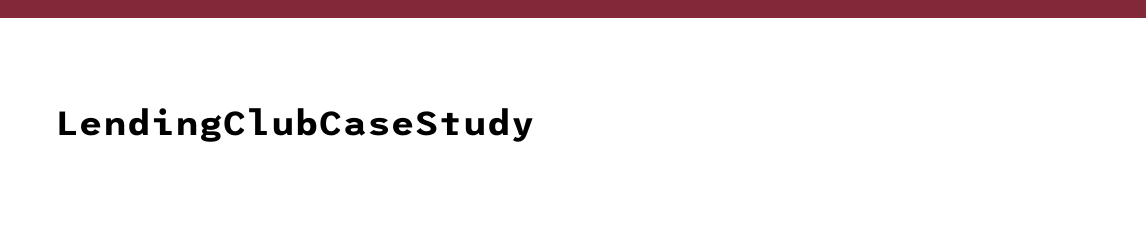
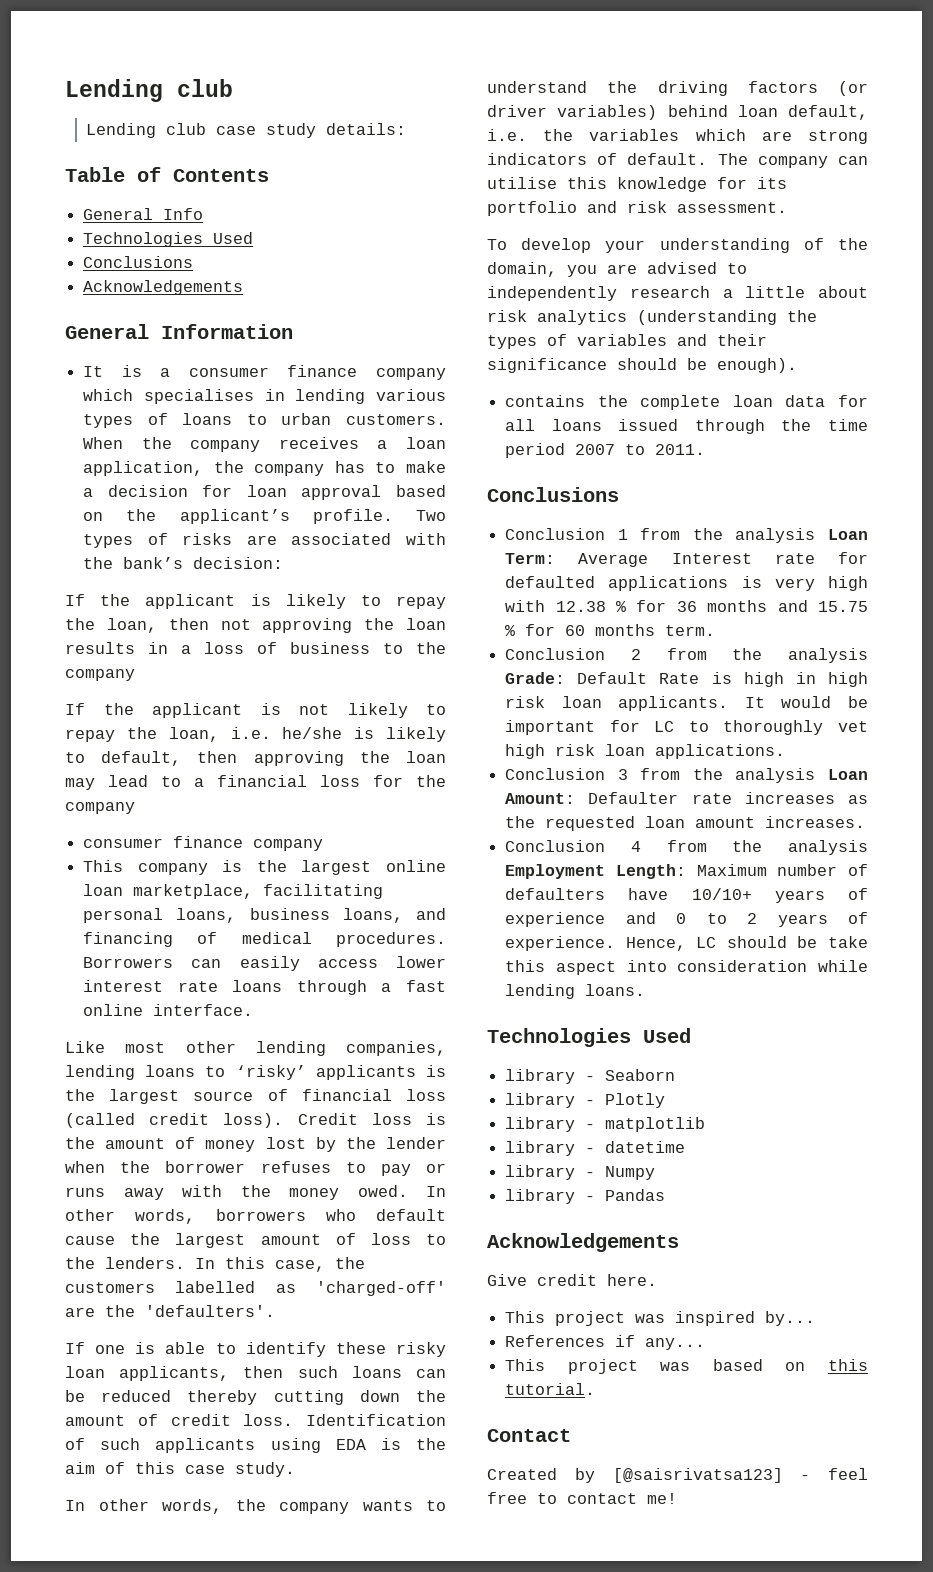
[55,108,535,142] LendingClubCaseStudy -> [65,79,233,102] [86,123,407,138] [65,167,269,182] [83,208,204,220] [83,232,254,247] [83,256,194,268] [83,280,244,295] [65,324,293,339] [83,365,446,380] [83,389,446,404] [83,413,446,428] [83,437,446,452] [83,461,446,476] [83,485,446,500] [83,509,446,524] [83,533,446,548] [83,557,284,569] [65,594,446,609] [65,618,446,633] [65,642,446,654] [65,669,135,681] [65,703,446,718] [65,727,446,742] [65,751,446,766] [65,775,446,790] [65,802,135,814] [83,836,324,851] [83,860,446,875] [83,884,384,899] [83,908,446,923] [83,932,446,947] [83,956,446,971] [83,980,446,995] [83,1004,254,1016] [65,1041,446,1056] [65,1065,446,1080] [65,1089,446,1104] [65,1113,446,1128] [65,1137,446,1152] [65,1161,447,1176] [65,1185,446,1200] [65,1209,446,1224] [65,1233,447,1248] [65,1257,365,1272] [65,1281,446,1296] [65,1305,275,1317] [65,1342,446,1357] [65,1366,446,1381] [65,1390,446,1405] [65,1414,446,1426] [65,1438,447,1453] [65,1462,295,1477] [65,1499,446,1514] [487,81,868,96] [487,105,868,120] [487,129,868,144] [487,153,868,168] [487,177,787,192] [487,201,787,216] [487,238,868,253] [487,262,747,277] [487,286,868,301] [487,310,817,325] [487,334,767,349] [487,358,797,373] [505,395,868,410] [505,419,868,434] [505,443,706,458] [487,487,619,502] [505,528,868,543] [505,552,868,567] [505,576,868,591] [505,600,868,612] [505,624,716,636] [505,648,868,663] [505,672,868,687] [505,696,868,711] [505,720,868,735] [505,744,786,759] [505,768,868,783] [505,792,868,804] [505,816,866,831] [505,840,868,855] [505,864,868,879] [505,888,868,903] [505,912,868,927] [505,936,868,951] [505,960,868,975] [505,984,646,999] [487,1028,691,1047] [505,1069,676,1084] [505,1093,666,1108] [505,1117,706,1132] [505,1141,686,1156] [505,1165,656,1180] [505,1189,666,1204] [487,1233,679,1252] [487,1274,657,1286] [505,1311,816,1326] [505,1335,706,1350] [505,1359,868,1374] [505,1383,596,1395] [487,1429,571,1442] [487,1468,868,1483] [487,1492,677,1504] Lending club // Lending club case study details: // Table of Contents // General Info // Technologies Used // Conclusions // Acknowledgements // General Information // It is a consumer finance company which specialises in lending various types of loans to urban customers. When the company receives a loan application, the company has to make a decision for loan approval based on the applicant’s profile. Two types of risks are associated with the bank’s decision: // If the applicant is likely to repay the loan, then not approving the loan results in a loss of business to the company // If the applicant is not likely to repay the loan, i.e. he/she is likely to default, then approving the loan may lead to a financial loss for the company // consumer finance company // This company is the largest online loan marketplace, facilitating personal loans, business loans, and financing of medical procedures. Borrowers can easily access lower interest rate loans through a fast online interface. // Like most other lending companies, lending loans to ‘risky’ applicants is the largest source of financial loss (called credit loss). Credit loss is the amount of money lost by the lender when the borrower refuses to pay or runs away with the money owed. In other words, borrowers who default cause the largest amount of loss to the lenders. In this case, the customers labelled as 'charged-off' are the 'defaulters'. // If one is able to identify these risky loan applicants, then such loans can be reduced thereby cutting down the amount of credit loss. Identification of such applicants using EDA is the aim of this case study. // In other words, the company wants to understand the driving factors (or driver variables) behind loan default, i.e. the variables which are strong indicators of default. The company can utilise this knowledge for its portfolio and risk assessment. // To develop your understanding of the domain, you are advised to independently research a little about risk analytics (understanding the types of variables and their significance should be enough). // contains the complete loan data for all loans issued through the time period 2007 to 2011. // Conclusions // Conclusion 1 from the analysis Loan Term: Average Interest rate for defaulted applications is very high with 12.38 % for 36 months and 15.75 % for 60 months term. // Conclusion 2 from the analysis Grade: Default Rate is high in high risk loan applicants. It would be important for LC to thoroughly vet high risk loan applications. // Conclusion 3 from the analysis Loan Amount: Defaulter rate increases as the requested loan amount increases. // Conclusion 4 from the analysis Employment Length: Maximum number of defaulters have 10/10+ years of experience and 0 to 2 years of experience. Hence, LC should be take this aspect into consideration while lending loans. // Technologies Used // library - Seaborn // library - Plotly // library - matplotlib // library - datetime // library - Numpy // library - Pandas // Acknowledgements // Give credit here. // This project was inspired by... // References if any... // This project was based on this tutorial. // Contact // Created by [@saisrivatsa123] - feel free to contact me!

